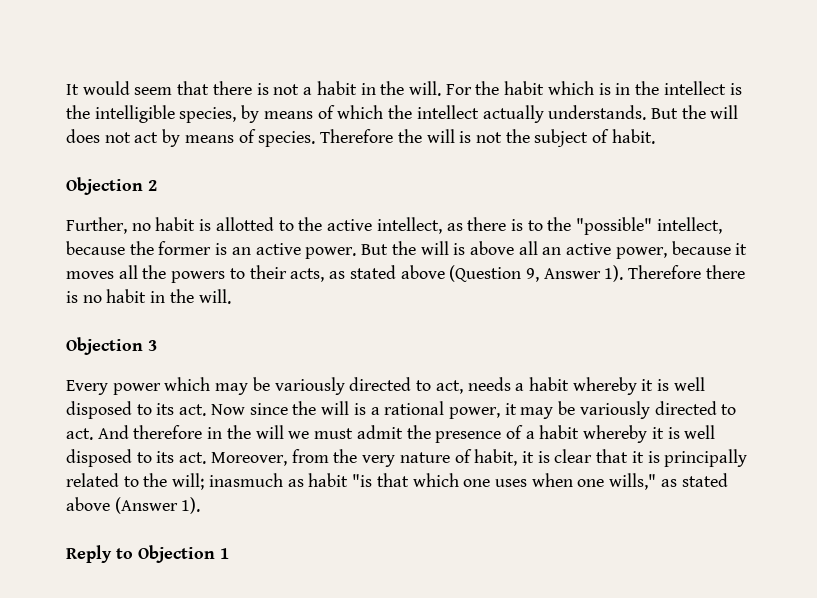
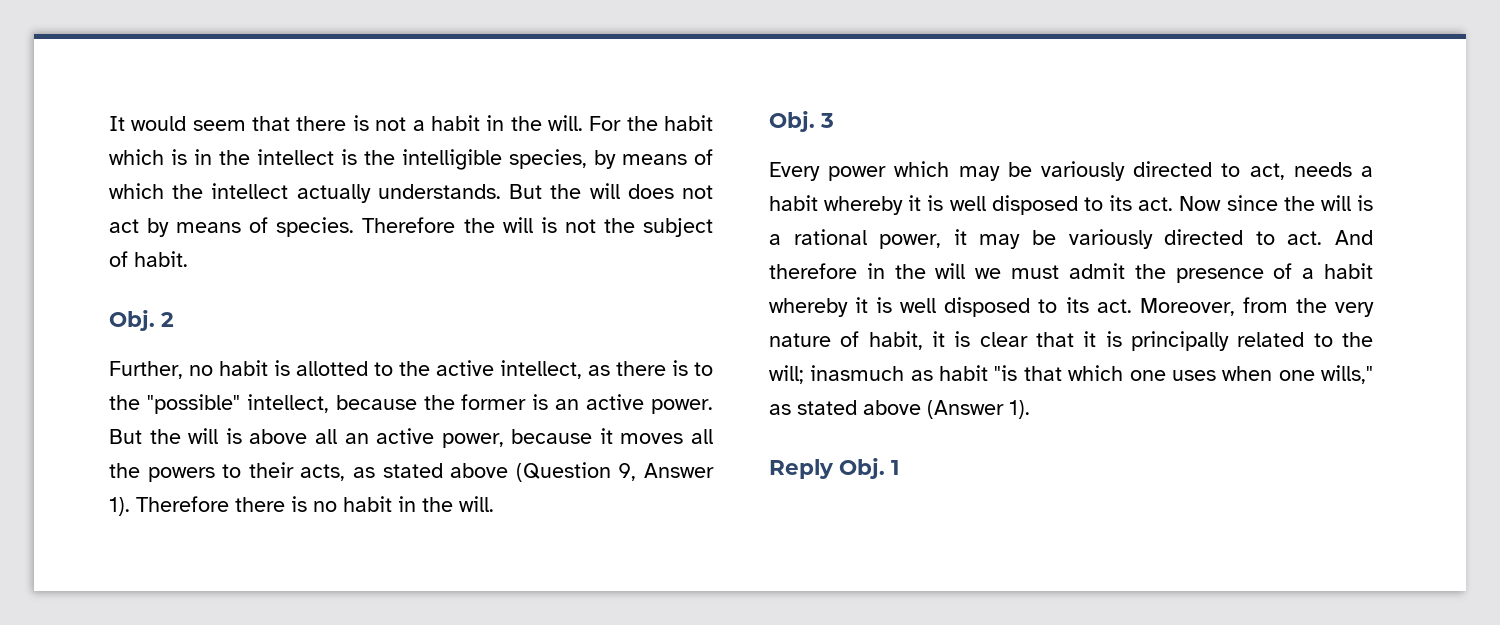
[66,177,143,195] Objection -> [109,310,155,331] Obj.
[66,337,143,355] Objection -> [769,111,815,132] Obj.
[116,545,215,563] to Objection -> [839,458,885,479] Obj.

